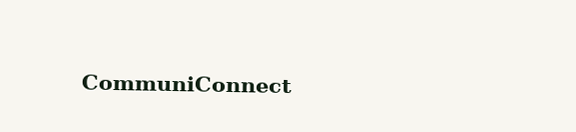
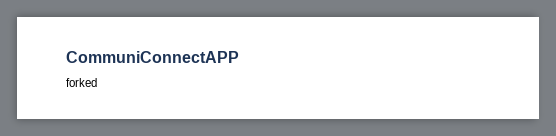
[81,74,292,94] CommuniConnect -> [66,51,239,63] [66,78,97,87] CommuniConnectAPP // forked

